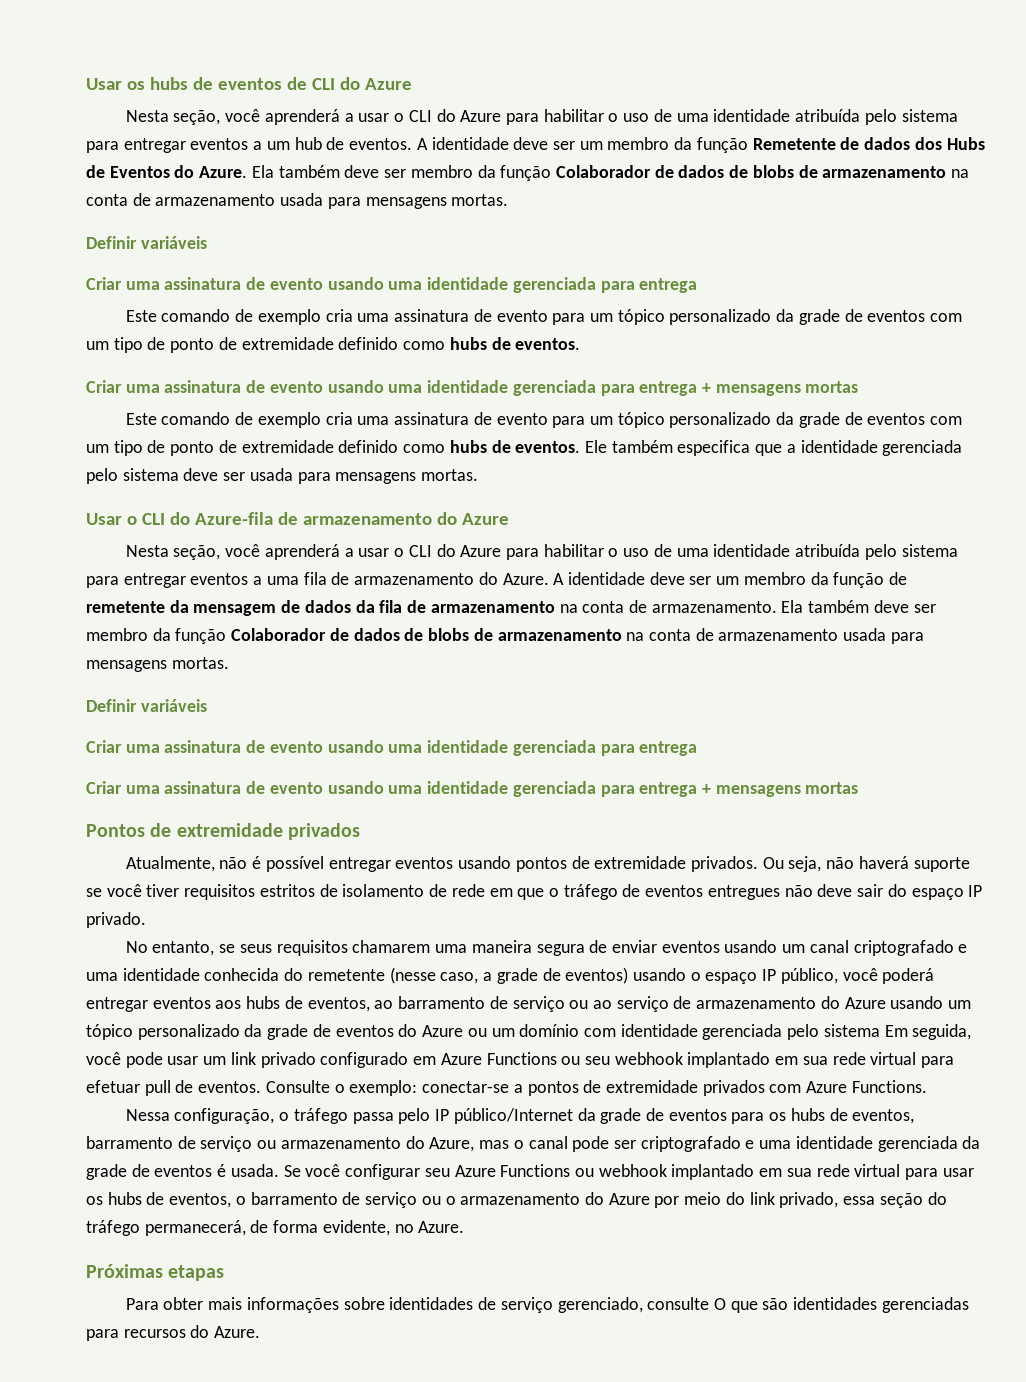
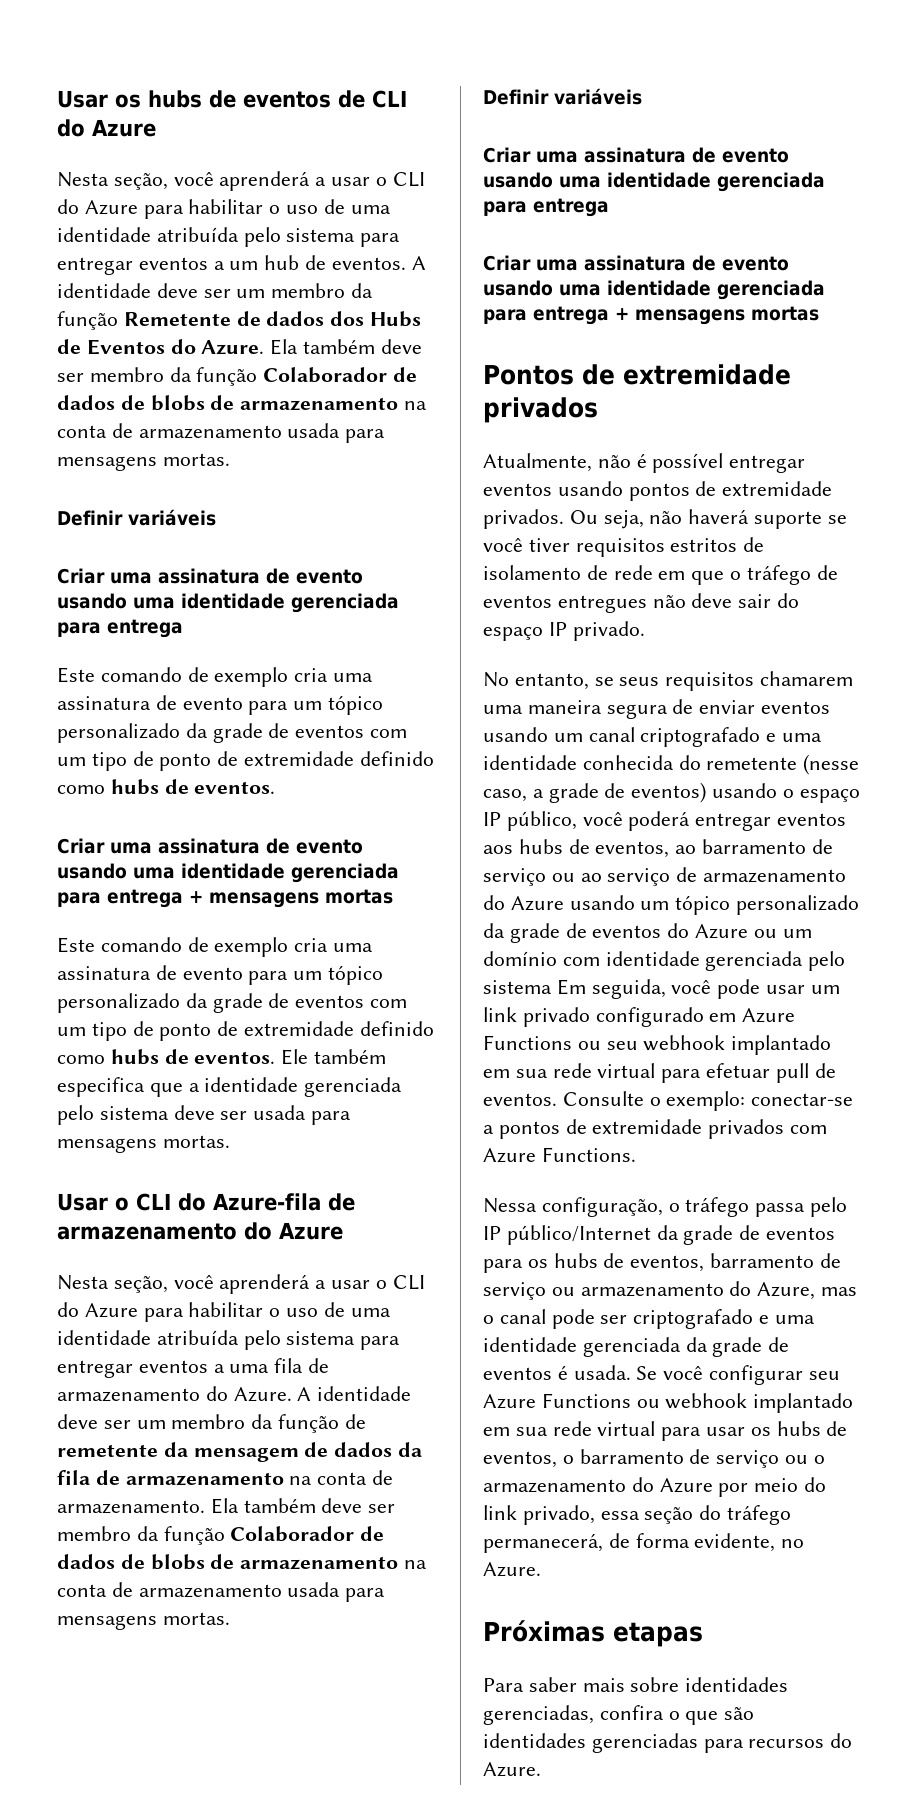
[163,1297,726,1313] obter mais informações sobre identidades de serviço gerenciado, consulte O -> [528,1677,789,1692] [483,1705,680,1725] saber mais sobre identidades gerenciadas, confira o

